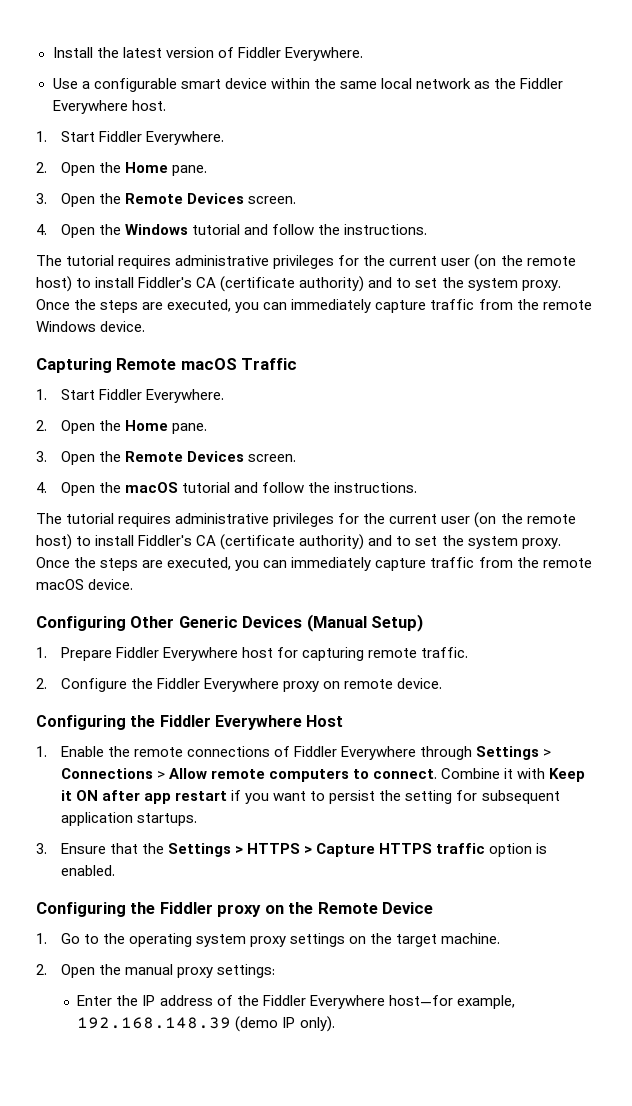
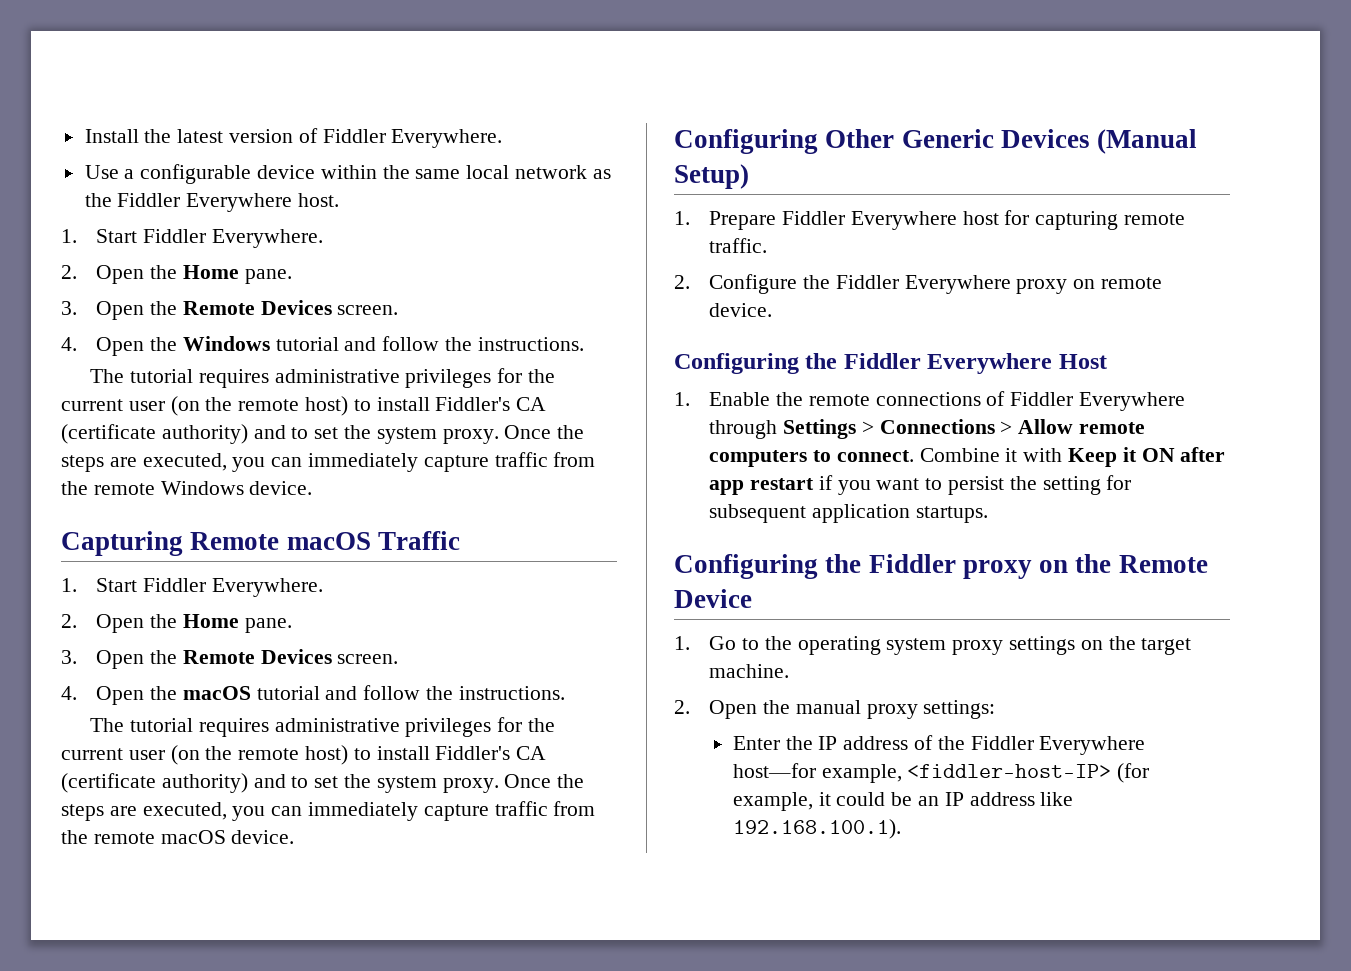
[180,79,221,89] smart -> (252, 174) none
[36,843,548,857] [60,865,115,876] // 3. Ensure that the Settings > HTTPS > Capture HTTPS traffic option is enabled. -> (988, 514) none
[77,1016,335,1032] 192.168.148.39 (demo IP only). -> [907,763,1150,783] [732,792,1074,811] [732,819,901,839] <fiddler-host-IP> (for example, it could be an IP address like 192.168.100.1).

